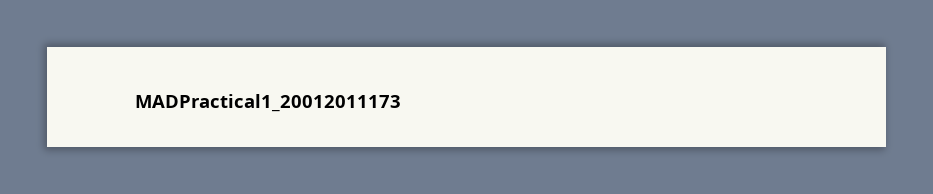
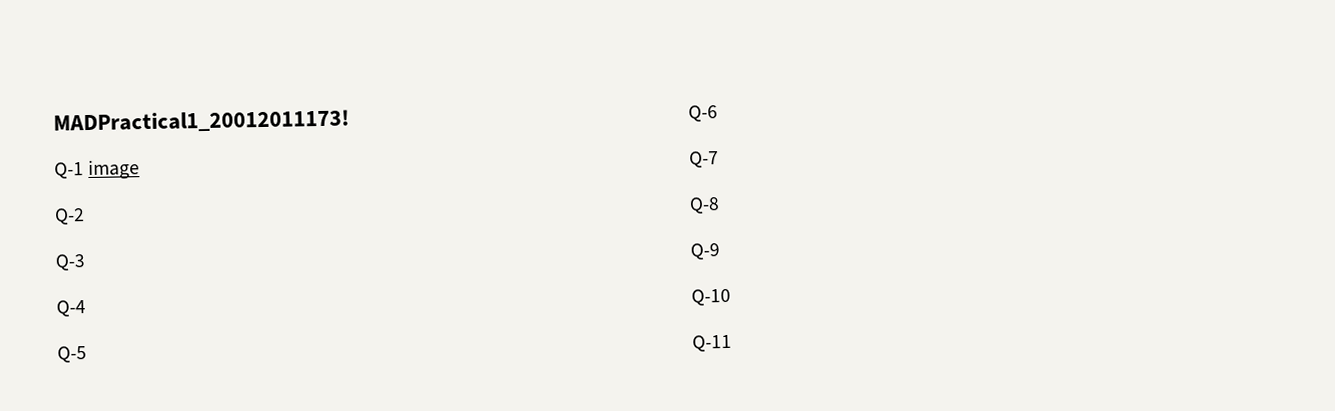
[135,94,401,112] MADPractical1_20012011173 -> [53,109,350,134] [54,159,141,181] [54,208,85,225] [55,254,86,271] [56,300,86,317] [57,346,87,363] [688,105,718,122] [689,151,719,168] [689,197,720,214] [690,243,720,260] [691,288,731,306] [692,334,732,352] MADPractical1_20012011173! // Q-1 image // Q-2 // Q-3 // Q-4 // Q-5 // Q-6 // Q-7 // Q-8 // Q-9 // Q-10 // Q-11

